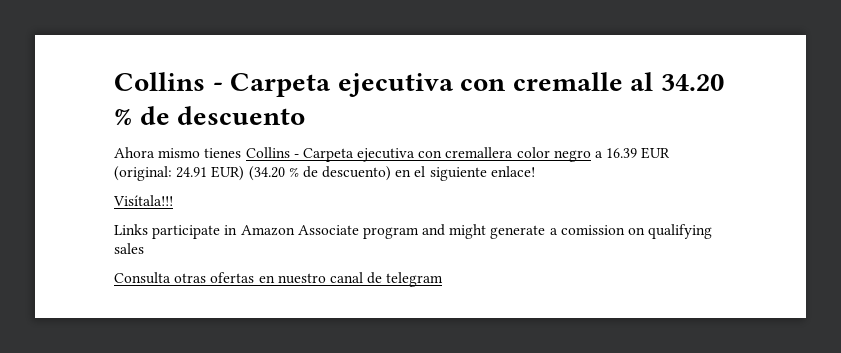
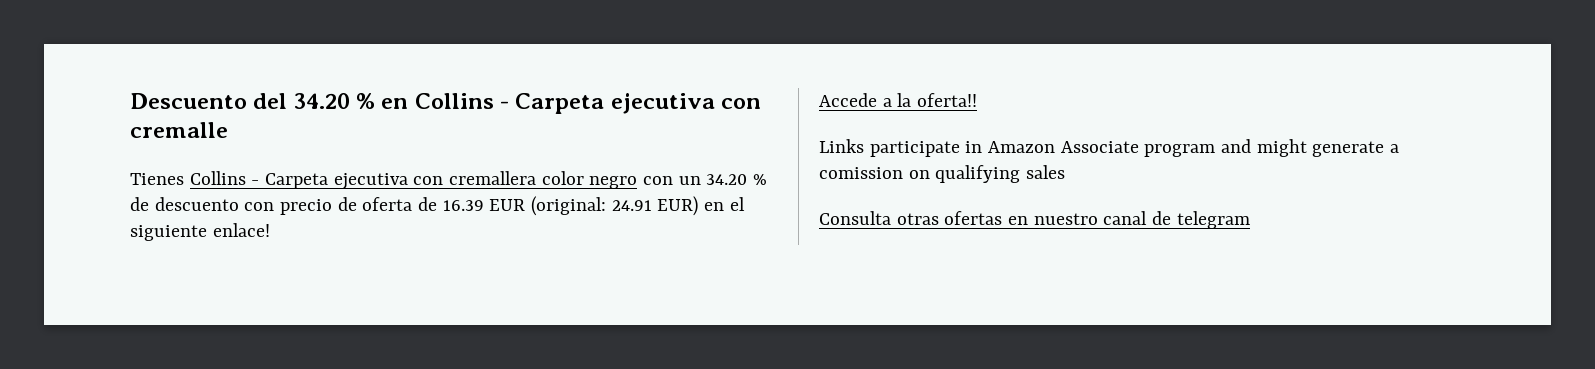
(114, 81) none -> [130,93,409,109] Descuento del 34.20 % en
[630,72,724,91] [114,106,306,126] [114,147,242,158] al 34.20 % de descuento // Ahora mismo tienes -> [130,173,184,185] // Tienes
[595,151,604,158] a -> [643,174,768,185] [130,197,438,215] con un 34.20 % de descuento con precio de oferta de
[248,166,392,181] (34.20 % de descuento) -> (699, 206) none
[113,195,173,206] Visítala!!! -> [819,93,978,107] Accede a la oferta!!

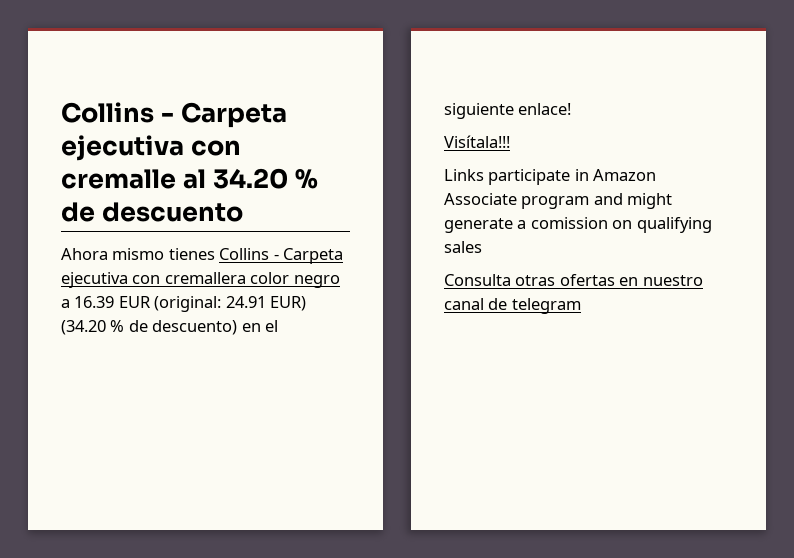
[130,93,409,109] Descuento del 34.20 % en -> (61, 112) none
[130,173,184,185] // Tienes -> [182,168,318,189] [61,202,243,222] [61,248,215,260] al 34.20 % de descuento // Ahora mismo tienes
[643,174,768,185] [130,197,438,215] con un 34.20 % de descuento con precio de oferta de -> [61,299,70,308] a
(699, 206) none -> [61,320,238,335] (34.20 % de descuento)
[819,93,978,107] Accede a la oferta!! -> [444,135,510,148] Visítala!!!

